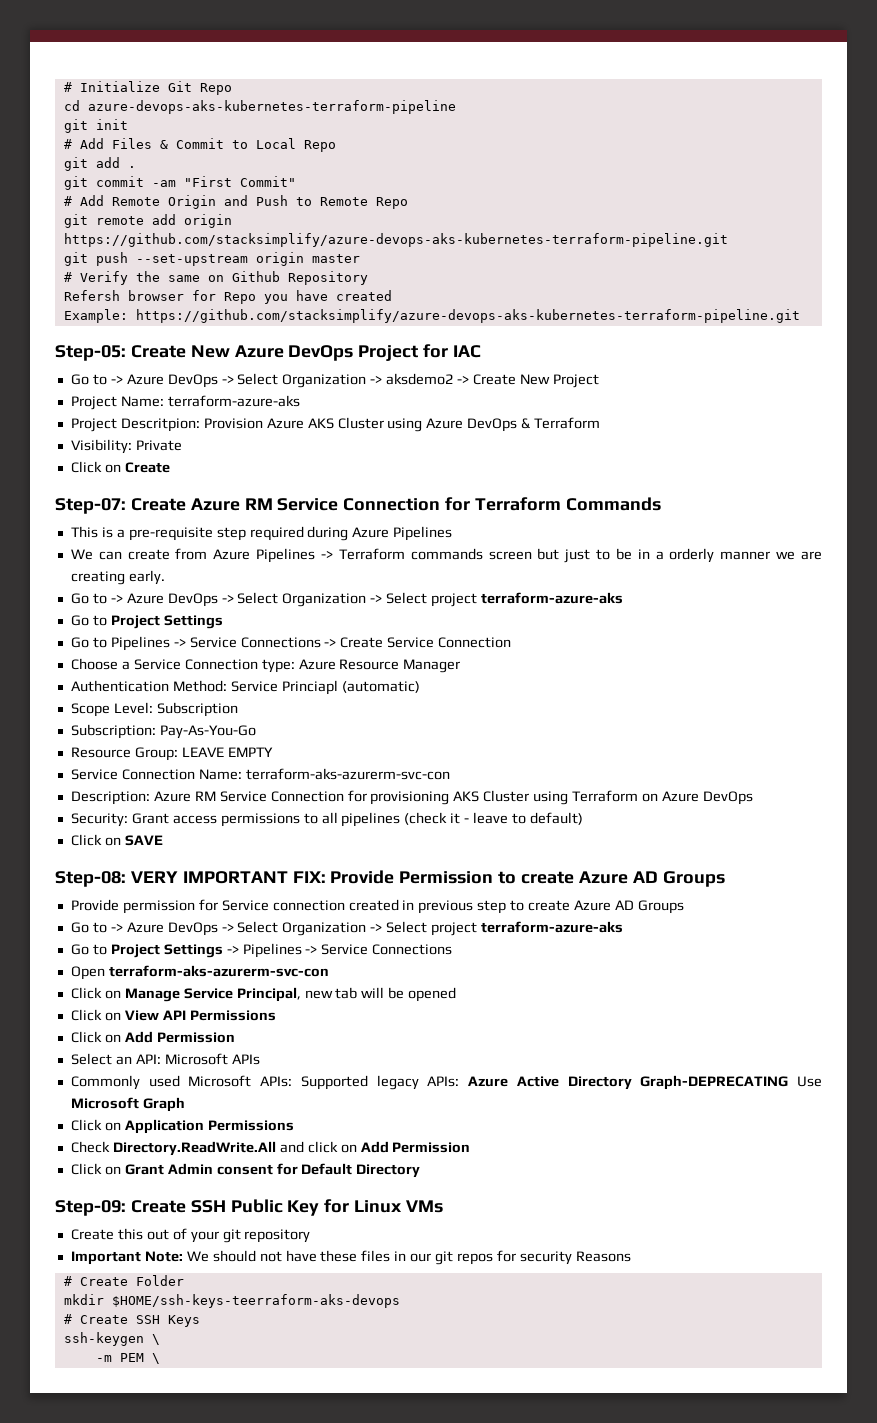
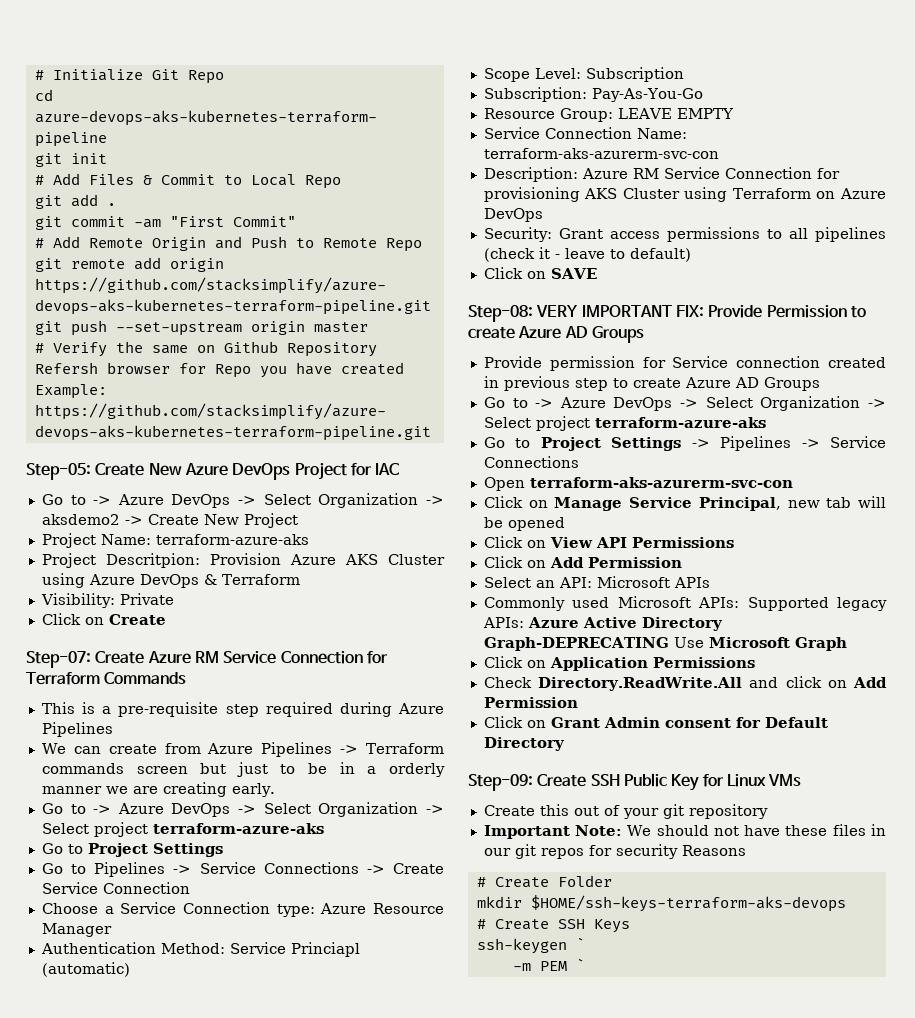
[111,1294,400,1308] $HOME/ssh-keys-teerraform-aks-devops -> [530,895,846,912] $HOME/ssh-keys-terraform-aks-devops
[151,1334,160,1345] \ -> [575,937,585,950] `
[151,1353,160,1364] \ -> [575,958,585,971] `

